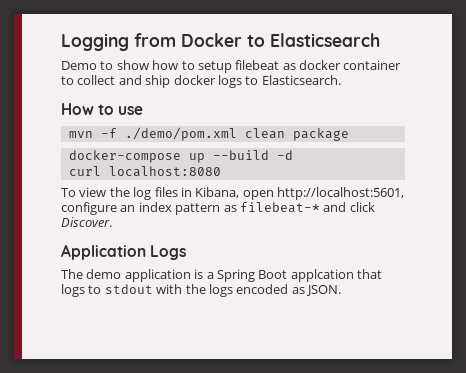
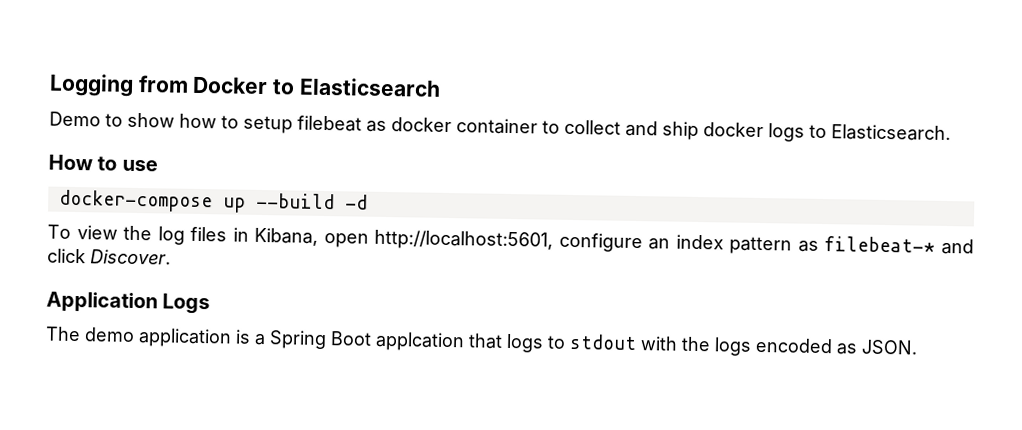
[68,127,349,141] // mvn -f ./demo/pom.xml clean package -> (158, 165) none
[68,166,221,177] // curl localhost:8080 -> (368, 202) none

